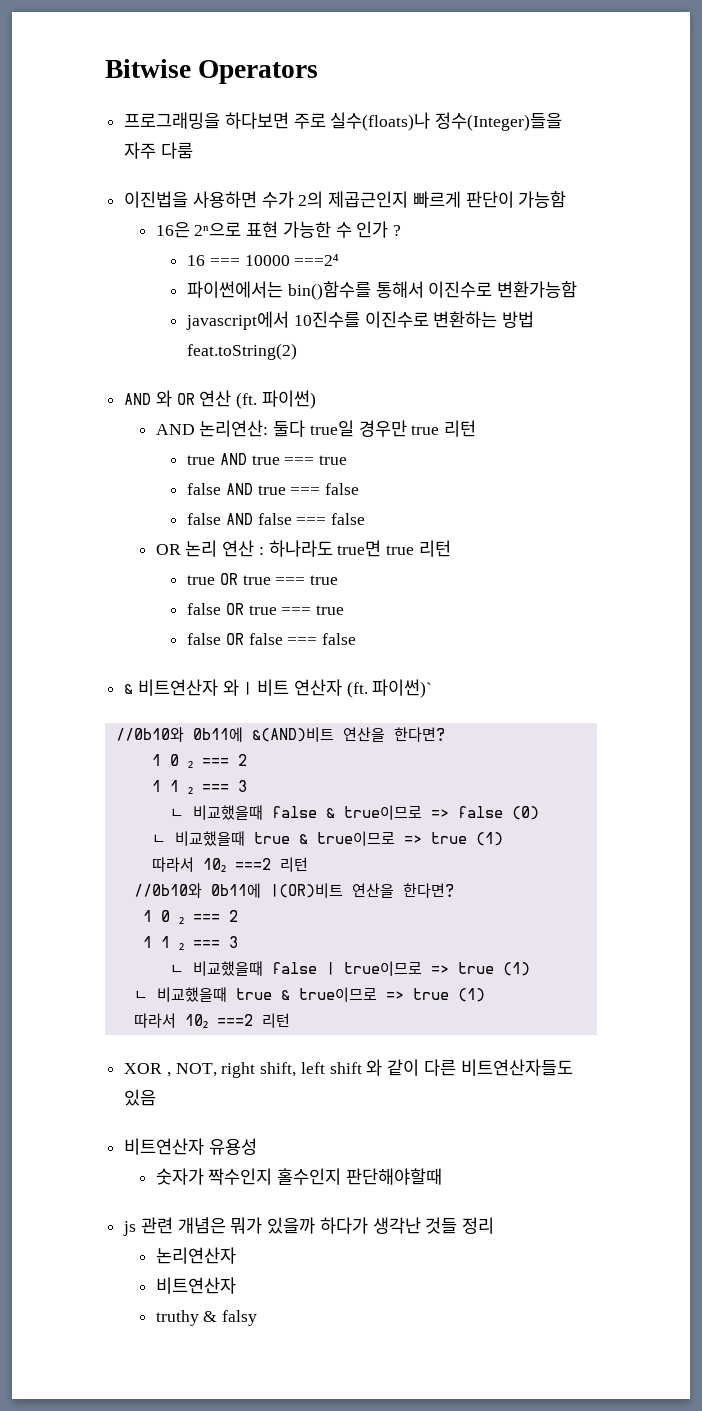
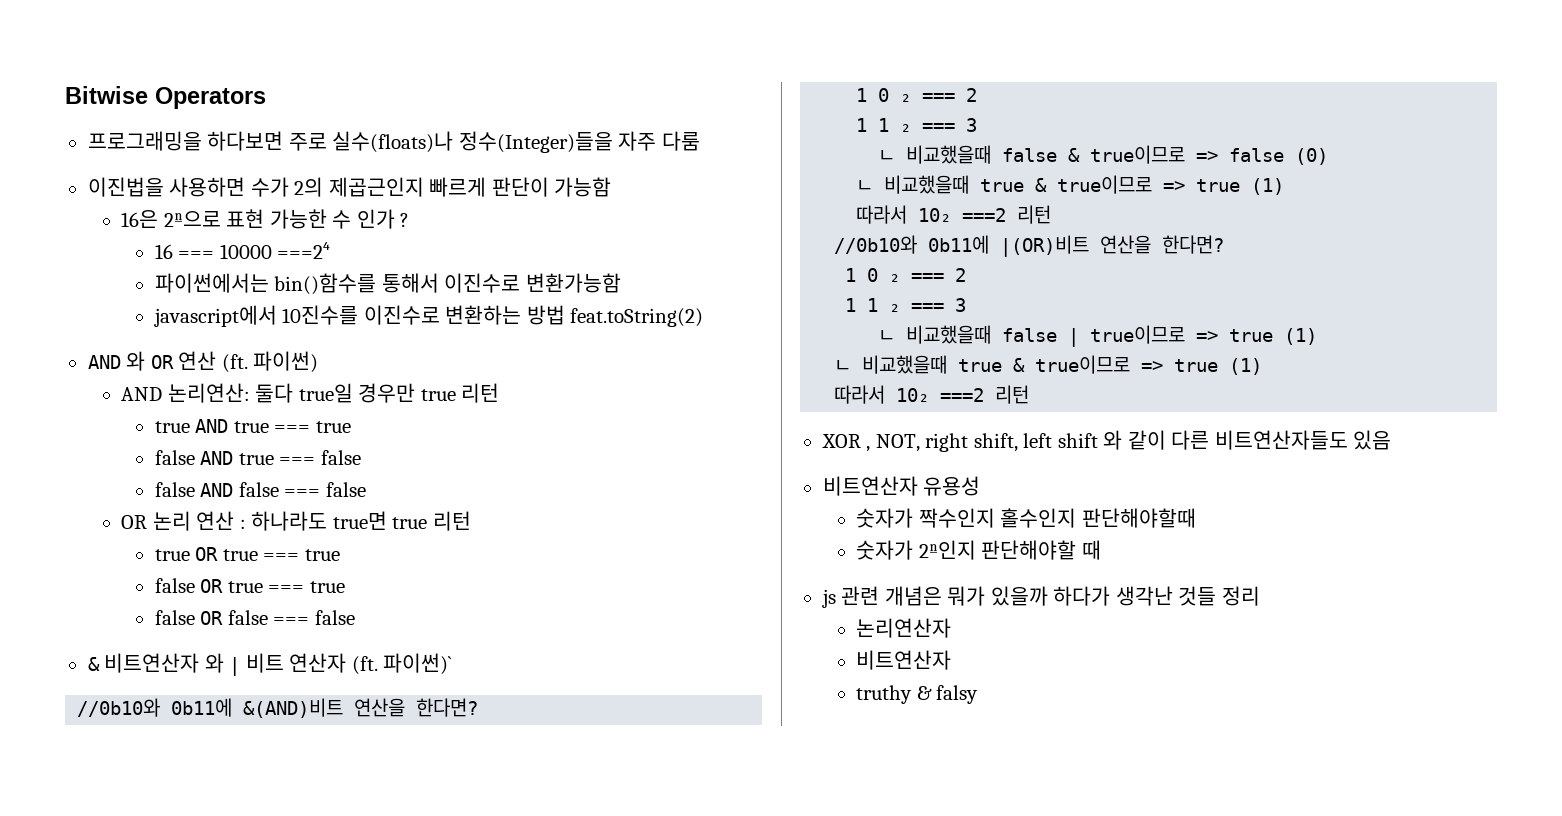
(442, 1176) none -> [856,540,1101,560] // 숫자가 2ⁿ인지 판단해야할 때

